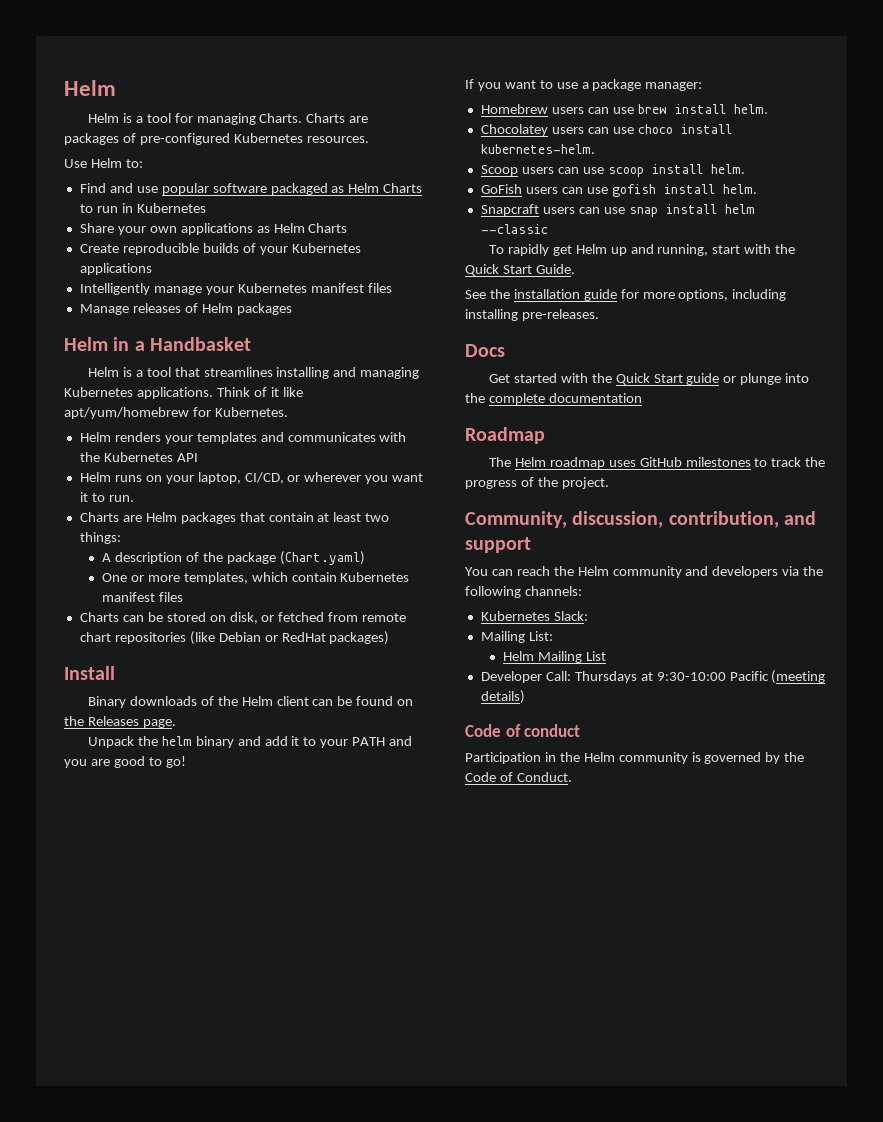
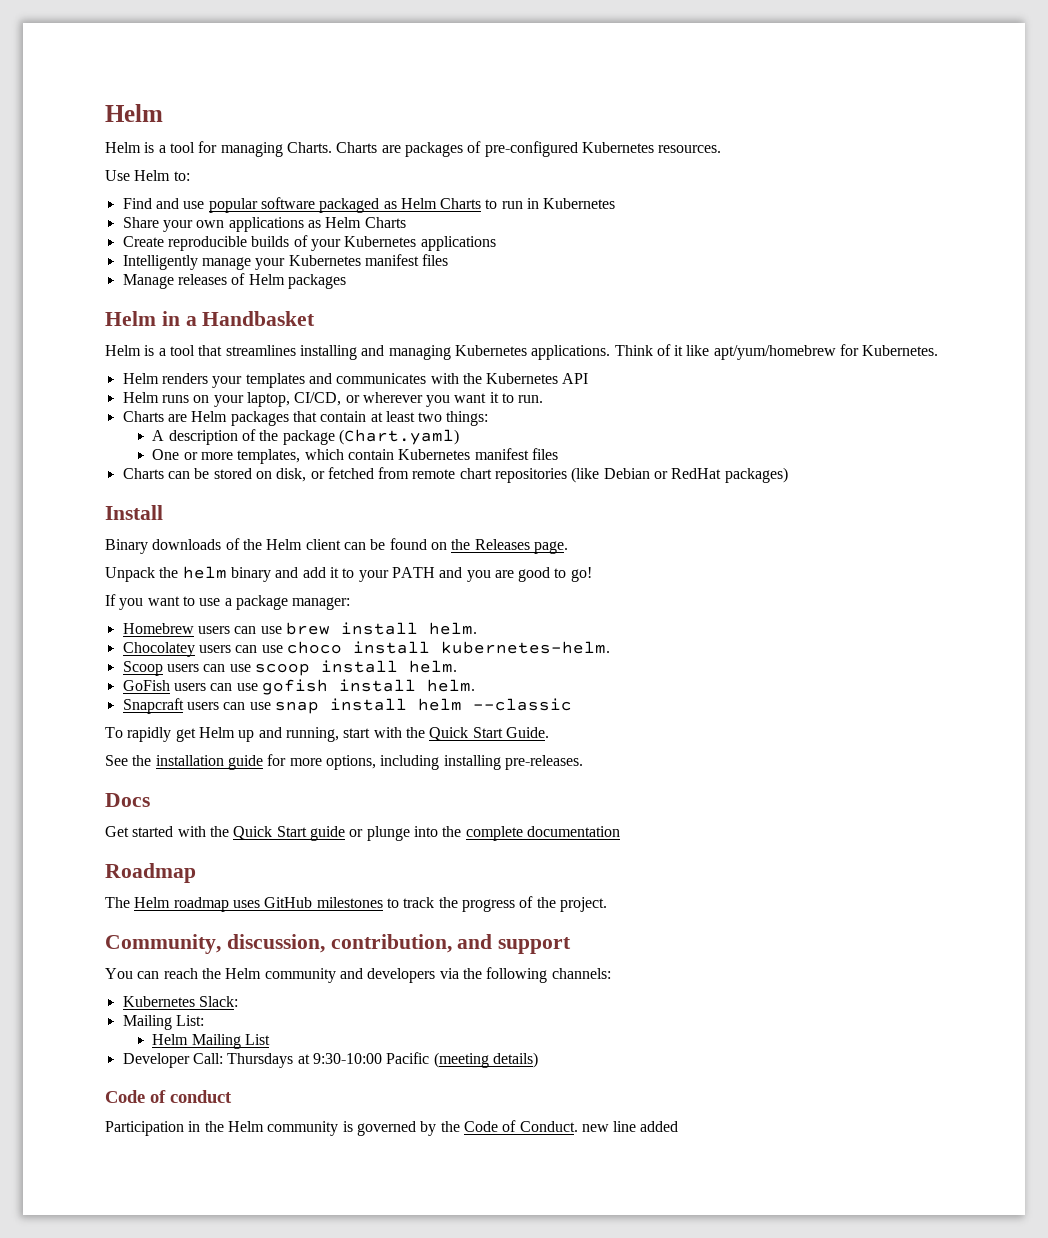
(572, 777) none -> [581,1121,679,1132] new line added

